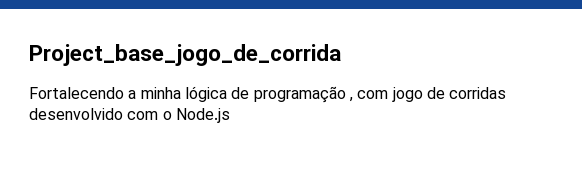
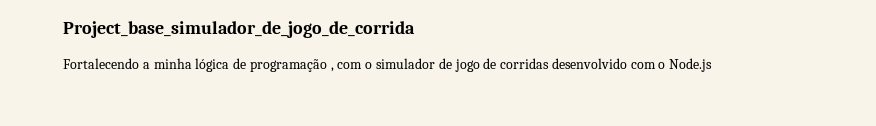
[29,44,341,66] Project_base_jogo_de_corrida -> [63,21,415,38] Project_base_simulador_de_jogo_de_corrida
(389, 94) none -> [365,58,452,69] o simulador de

